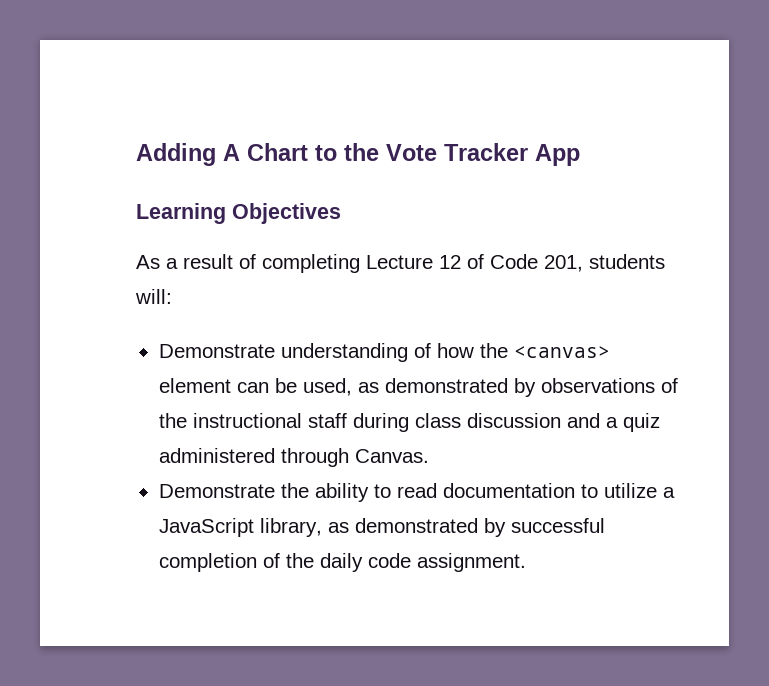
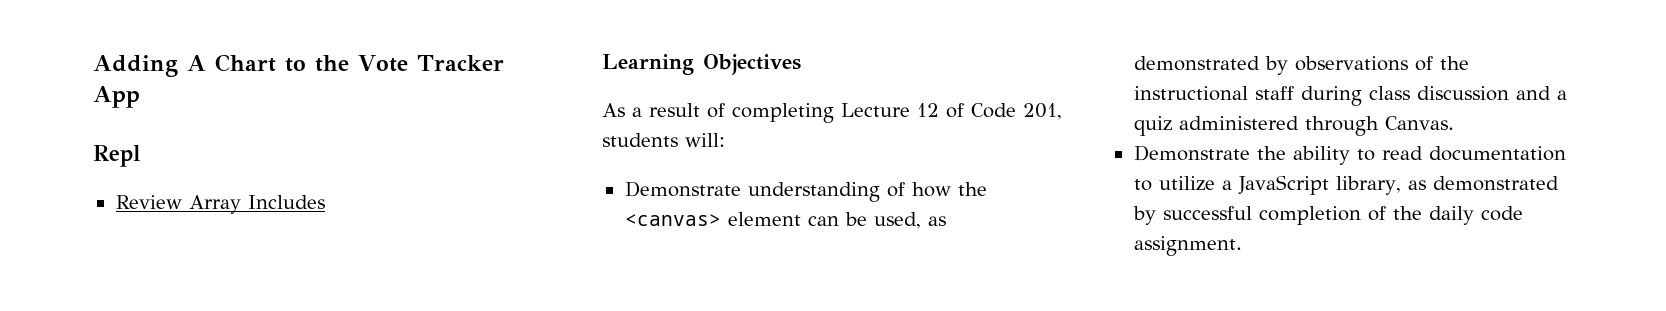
(580, 155) none -> [93,145,140,167] [115,195,325,214] // Repl // Review Array Includes

